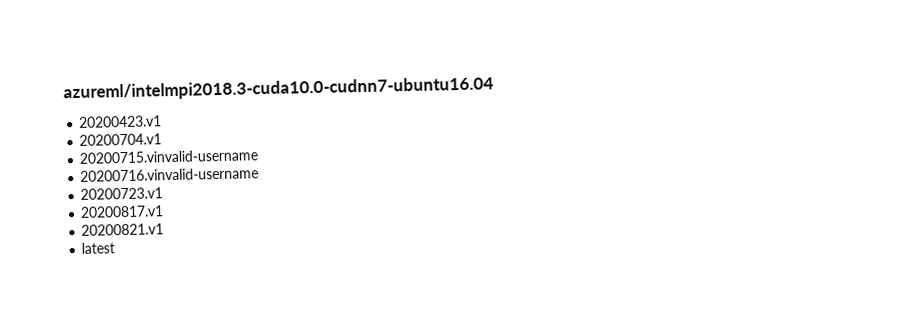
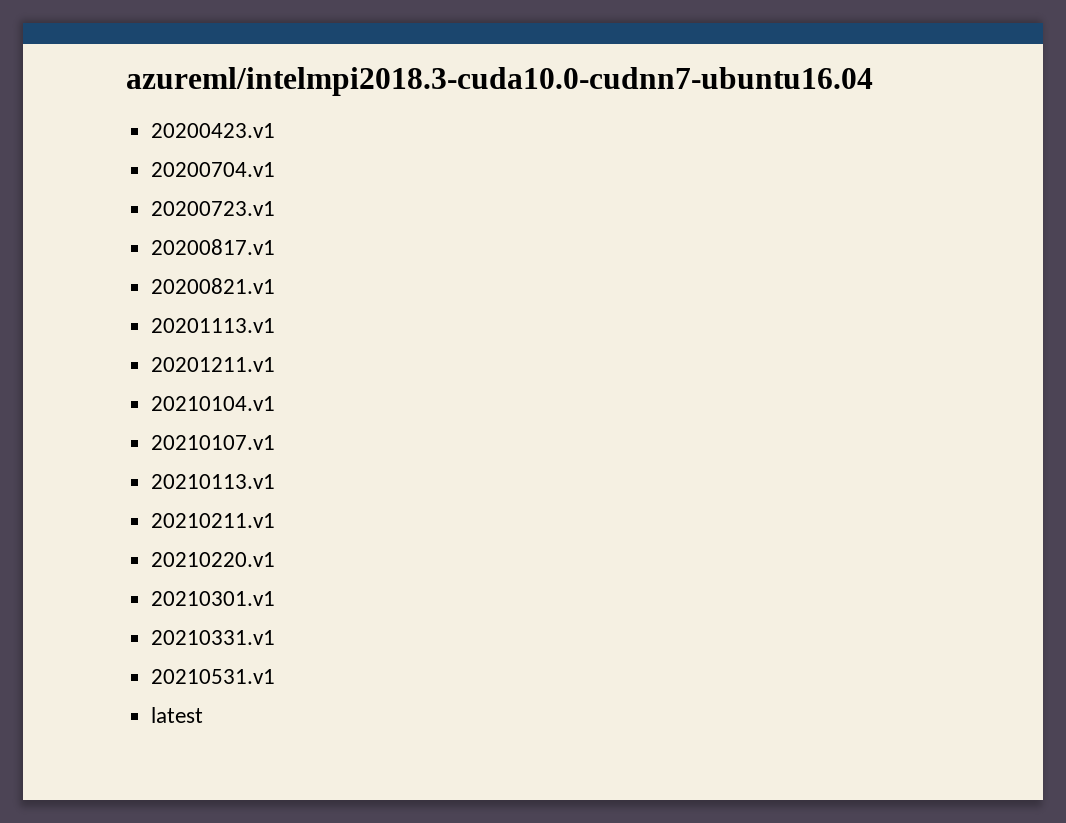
[79,149,259,164] [80,167,260,182] // 20200715.vinvalid-username // 20200716.vinvalid-username -> (276, 169) none
(165, 229) none -> [151,318,276,333] [151,357,276,372] [151,396,276,411] [151,435,276,450] [151,474,276,489] [151,513,276,528] [151,552,276,567] [151,591,276,606] [151,630,276,645] [151,669,276,684] // 20201113.v1 // 20201211.v1 // 20210104.v1 // 20210107.v1 // 20210113.v1 // 20210211.v1 // 20210220.v1 // 20210301.v1 // 20210331.v1 // 20210531.v1

